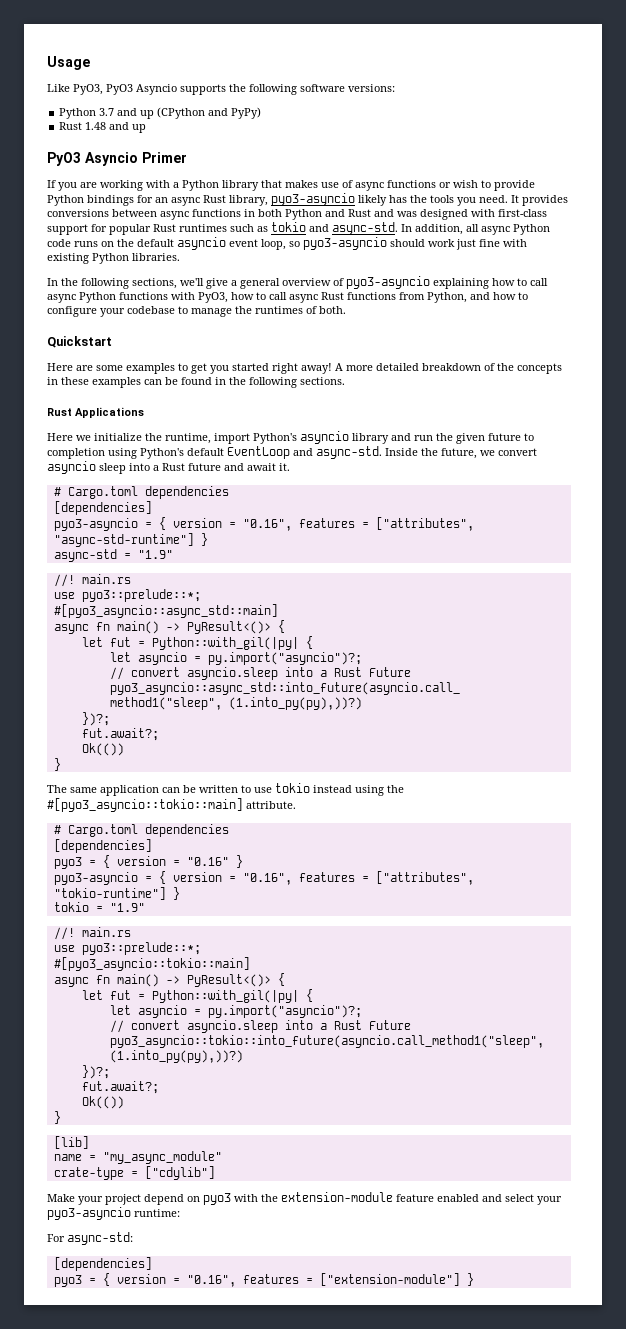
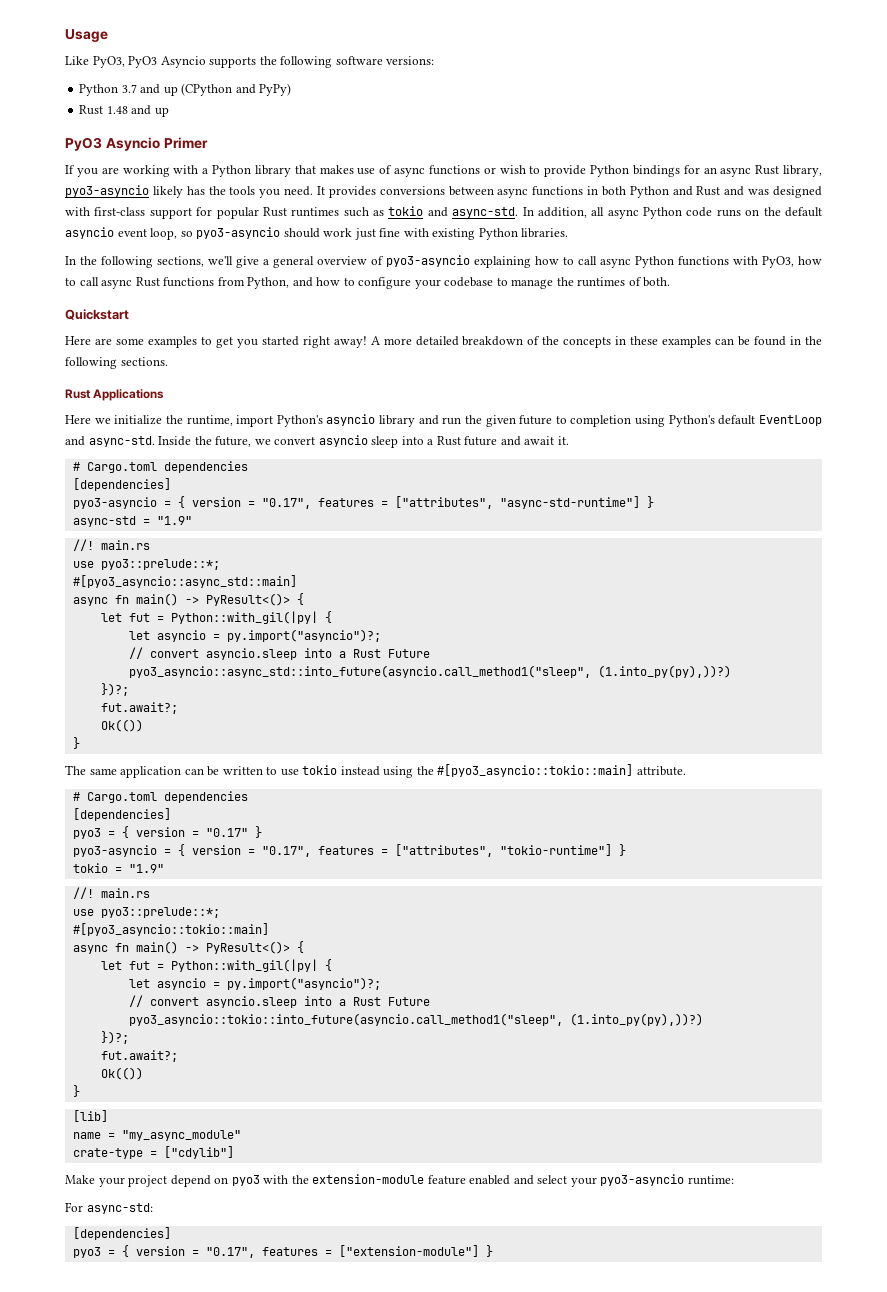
[242,519,292,531] "0.16", -> [261,498,311,509] "0.17",
[186,857,229,866] "0.16" -> [205,828,248,837] "0.17"
[242,873,292,885] "0.16", -> [261,846,311,857] "0.17",
[186,1275,236,1287] "0.16", -> [205,1247,255,1258] "0.17",

